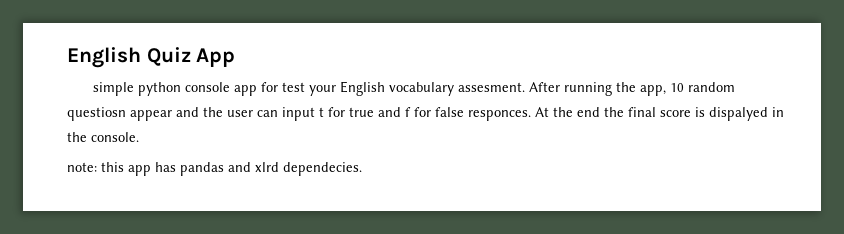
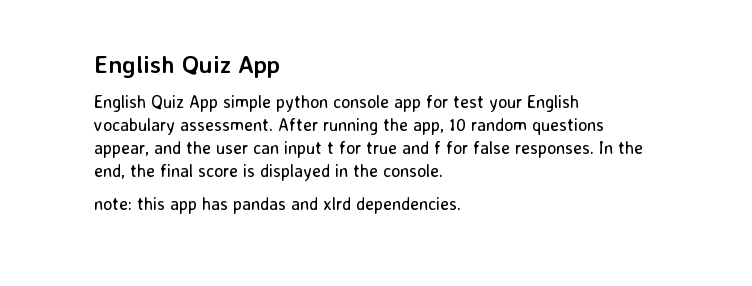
(236, 57) none -> [94,95,218,112] English Quiz App
[457,82,525,92] assesment. -> [180,119,273,131] assessment.
[67,107,172,121] questiosn appear -> [532,118,604,135] [94,145,149,158] questions appear,
[468,107,600,121] responces. At the end -> [515,141,643,158] [94,164,125,179] responses. In the end,
[709,107,768,121] dispalyed -> [260,164,330,181] displayed
[283,162,362,176] dependecies. -> [356,197,461,214] dependencies.

